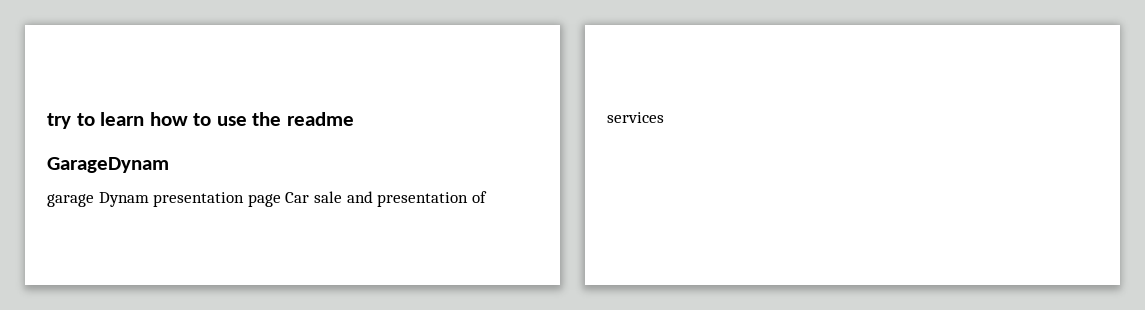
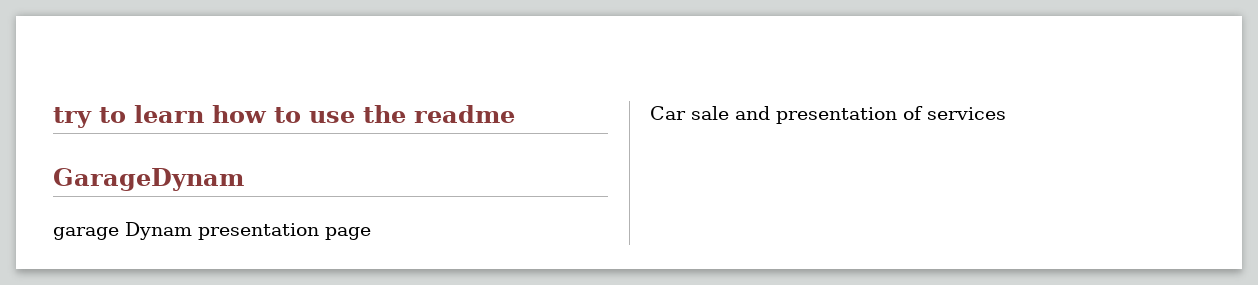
(281, 200) none -> (371, 233) //

